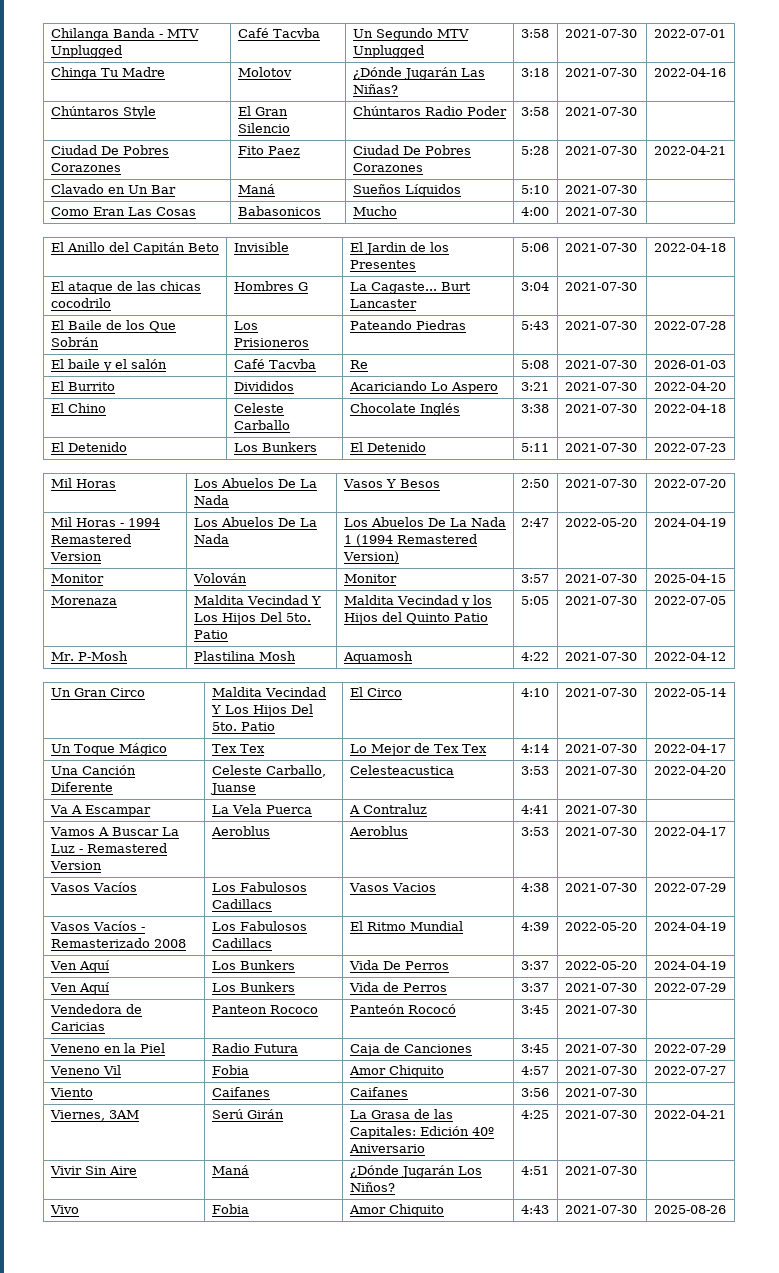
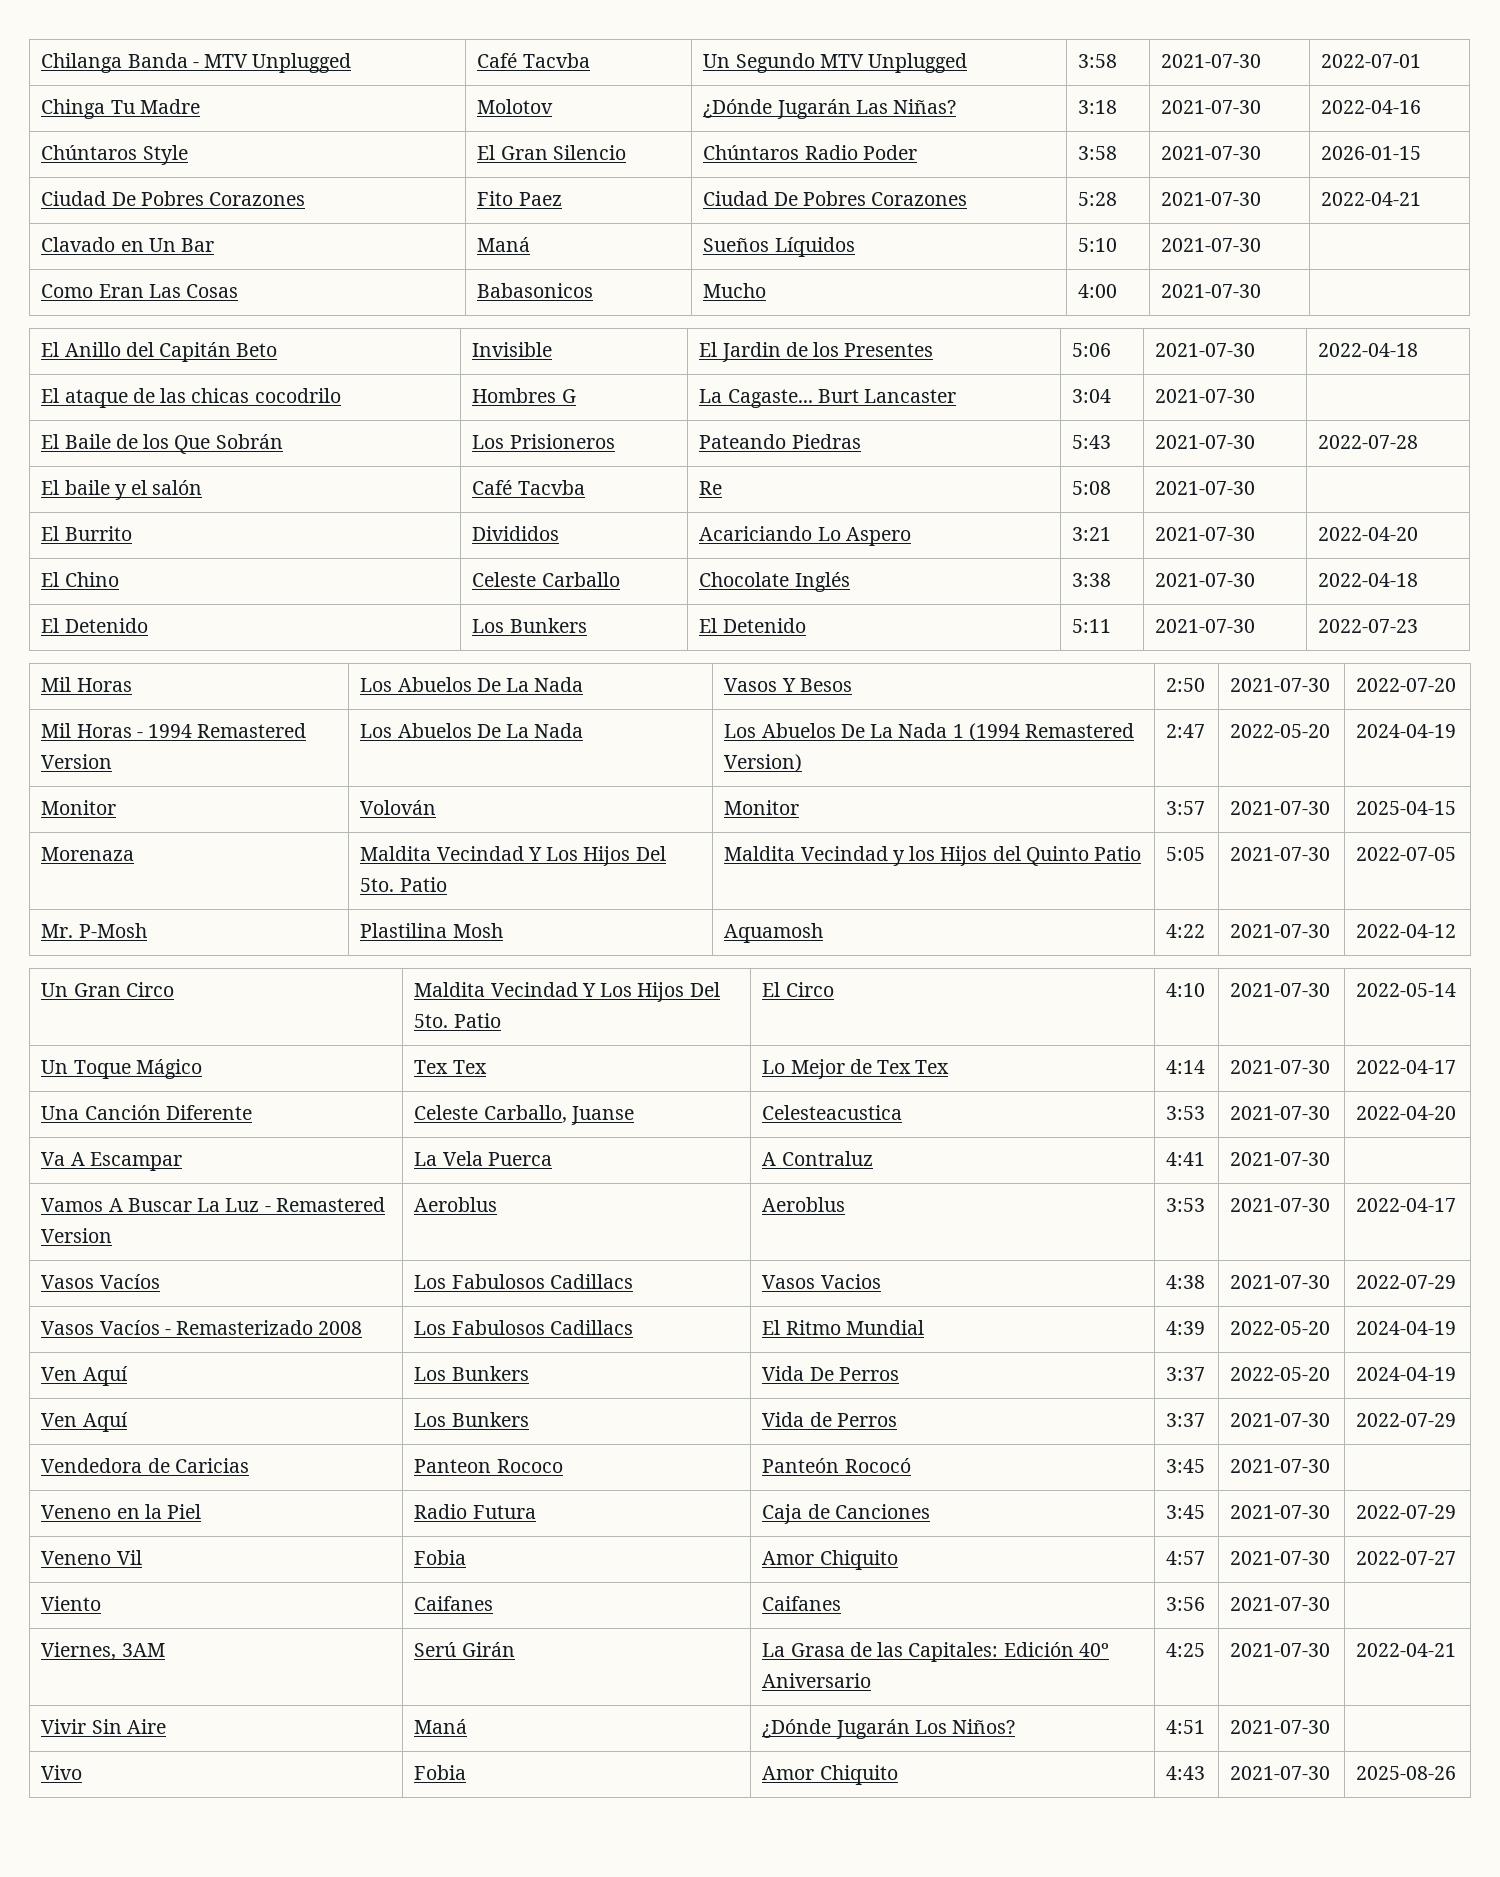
(637, 111) none -> [1321,146,1422,160] 2026-01-15
[653,360,726,369] 2026-01-03 -> (1256, 488) none

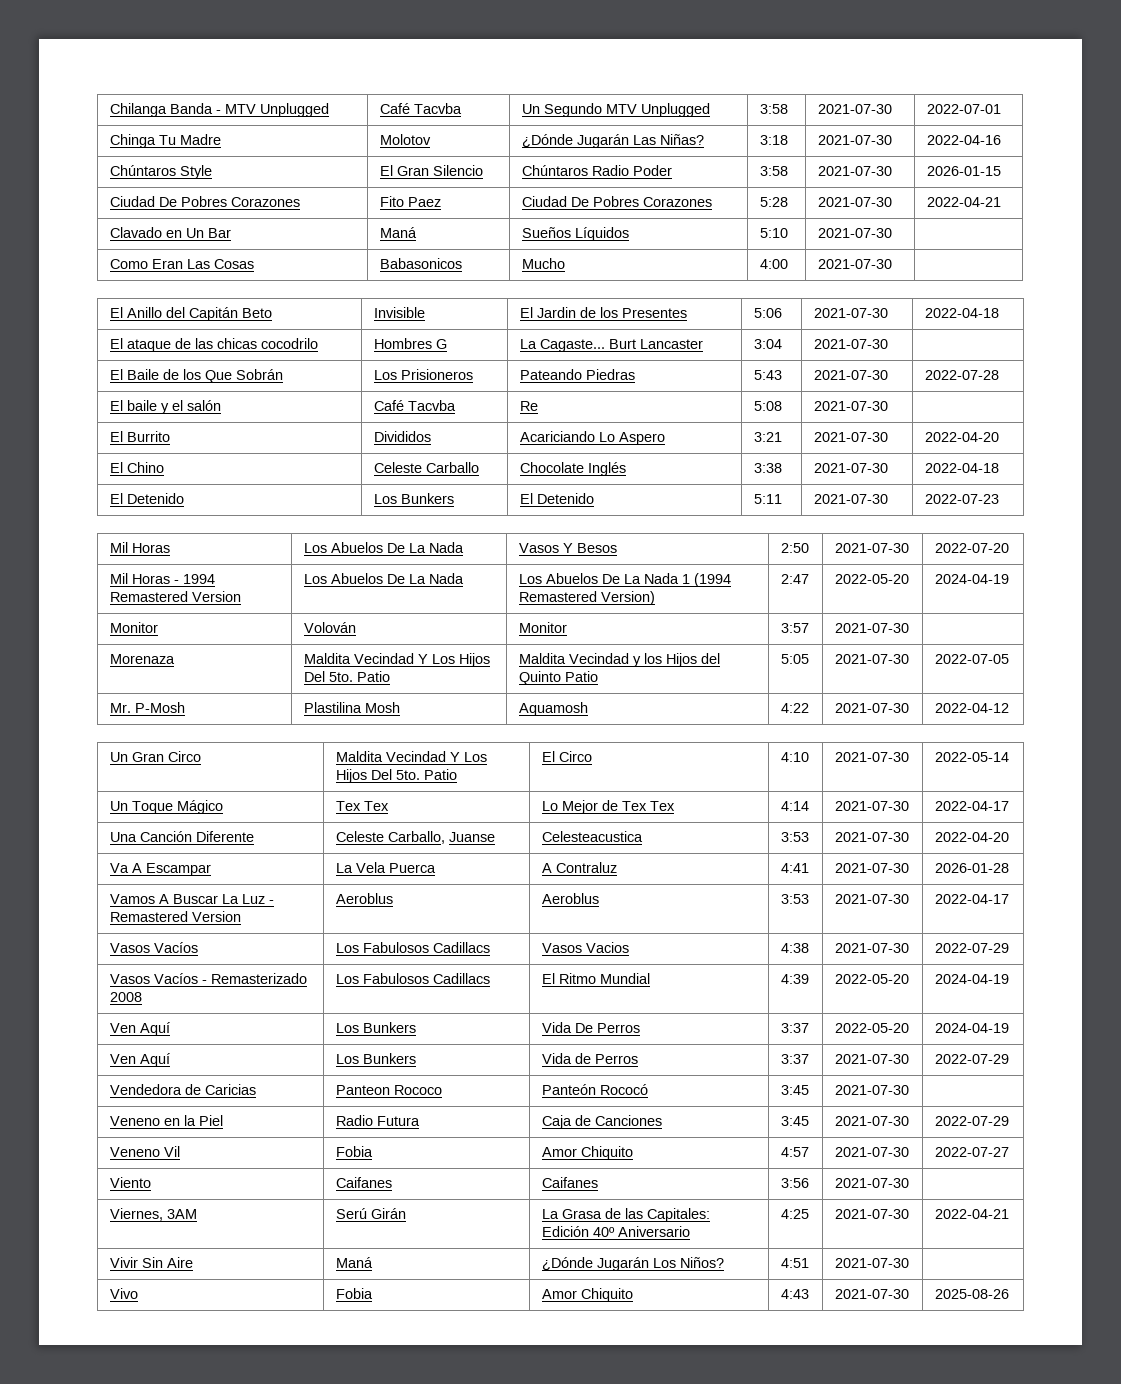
[1356,801,1457,815] 2025-04-15 -> (909, 628) none
(1331, 1159) none -> [934,863,1009,873] 2026-01-28

